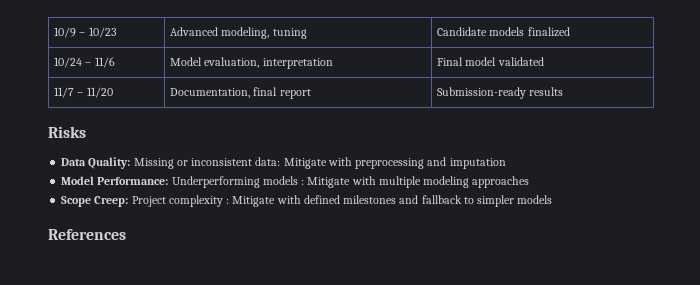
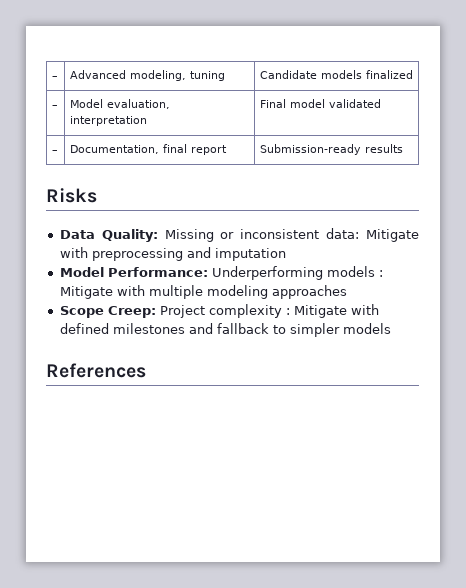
[54,27,117,38] 10/9 – 10/23 -> [51,76,58,79] –
[54,57,115,68] 10/24 – 11/6 -> [51,105,58,108] –
[54,87,113,98] 11/7 – 11/20 -> [51,150,58,153] –

